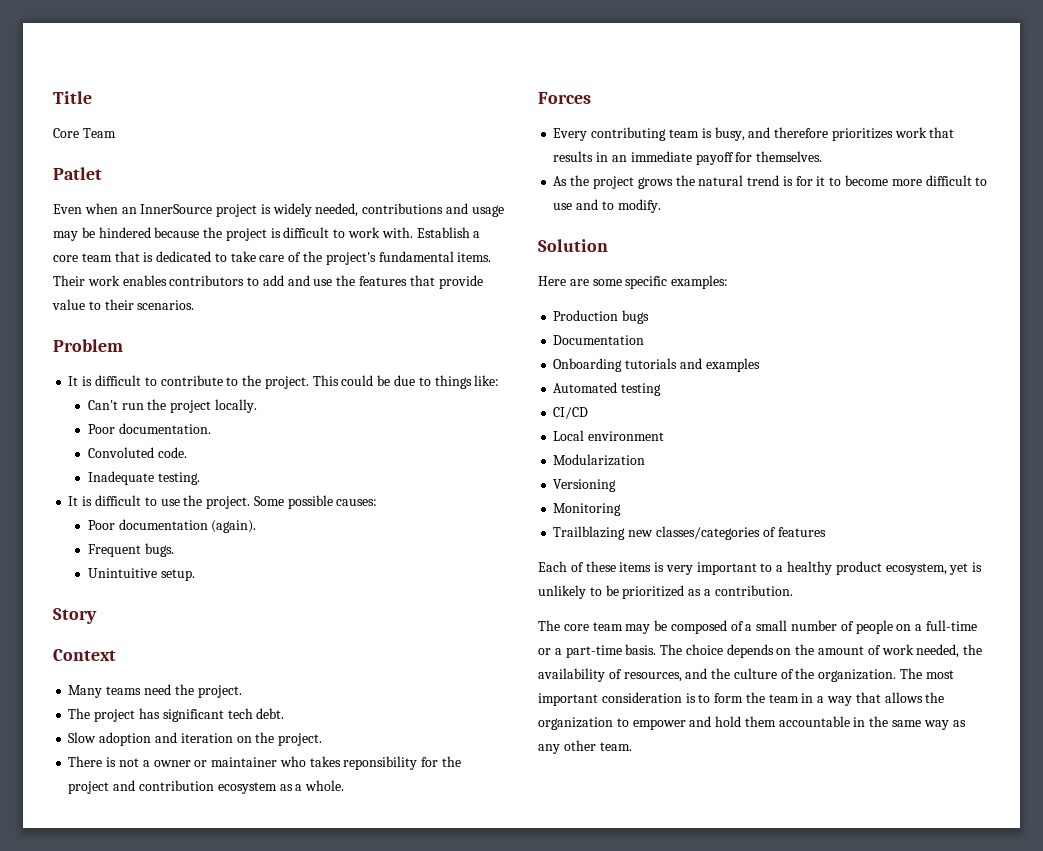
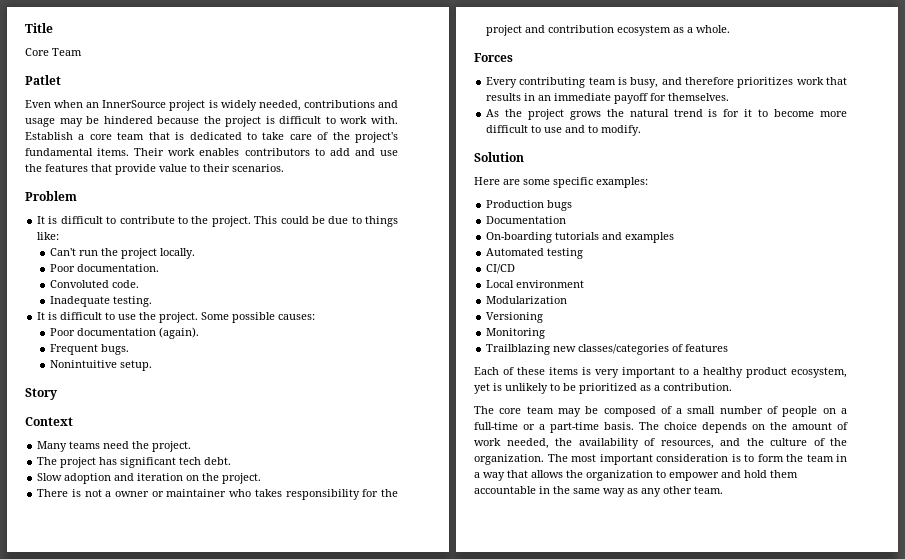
[87,568,157,578] Unintuitive -> [49,360,117,368] Nonintuitive
[343,756,418,770] reponsibility -> [285,489,360,500] responsibility
[553,358,623,372] Onboarding -> [486,232,553,243] On-boarding

